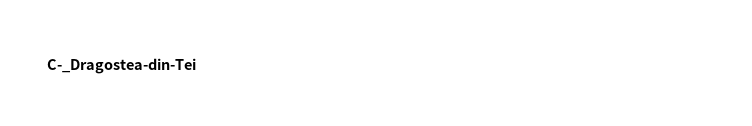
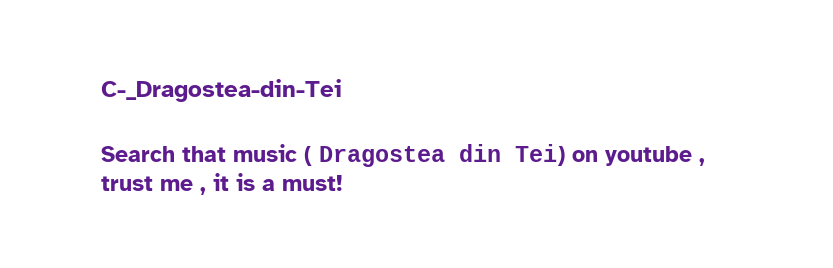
(196, 66) none -> [101,144,705,167] [101,173,343,195] // Search that music ( Dragostea din Tei) on youtube , trust me , it is a must!

